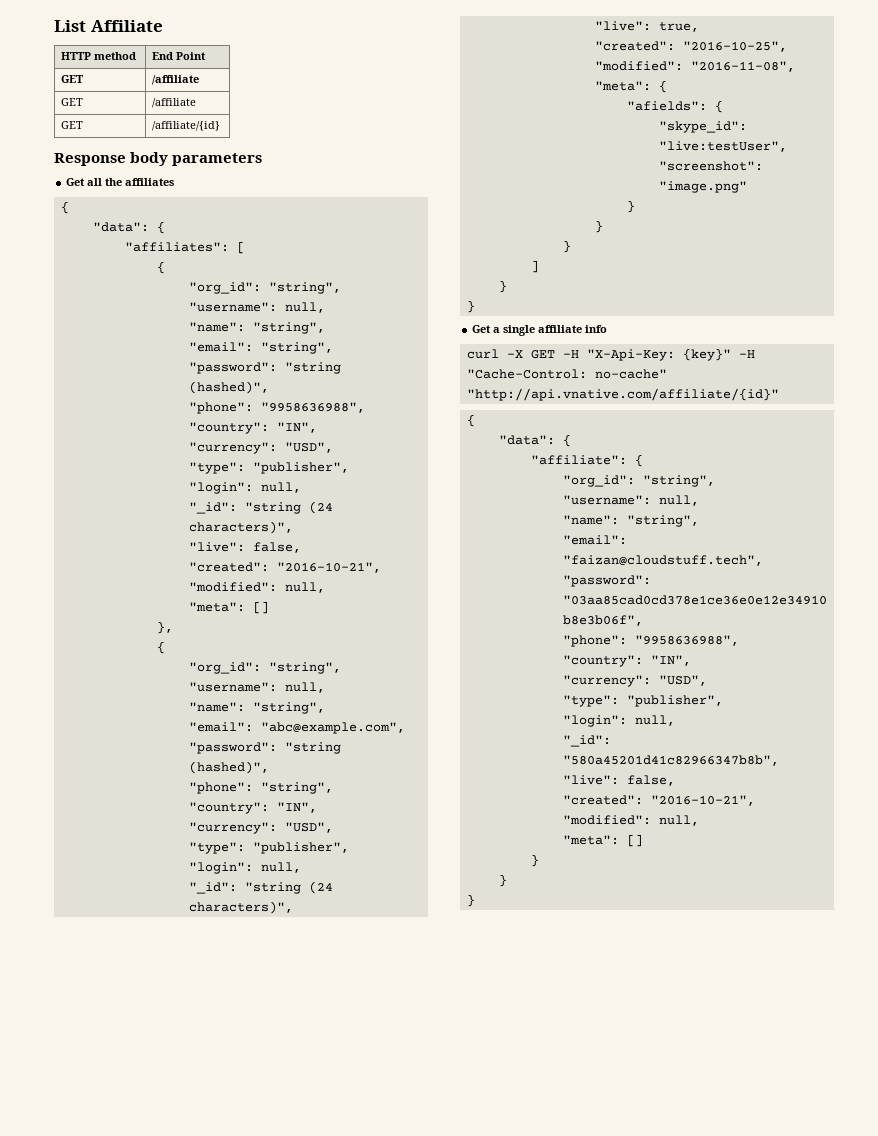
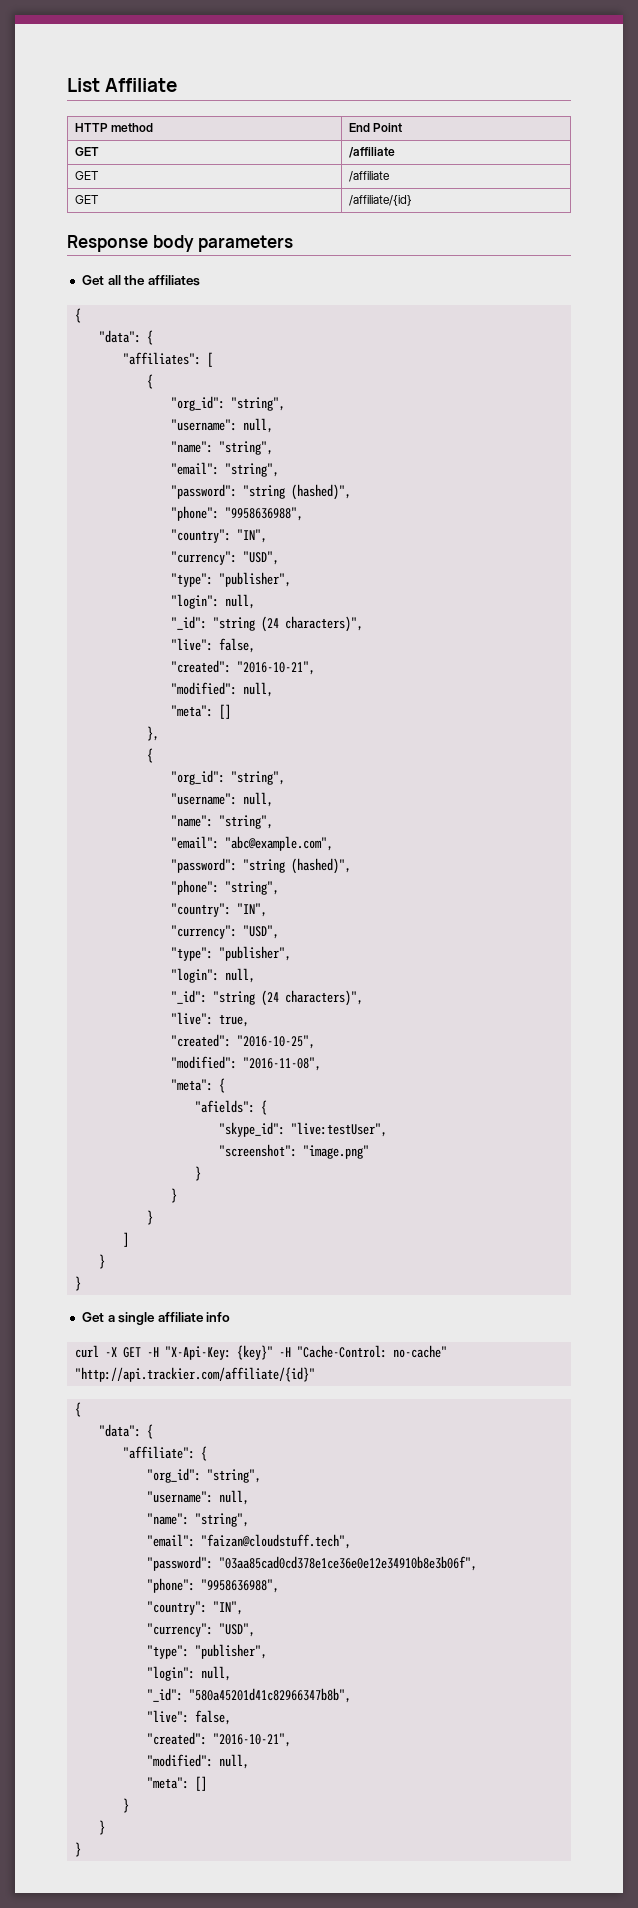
[466,388,779,401] "http://api.vnative.com/affiliate/{id}" -> [75,1367,316,1382] "http://api.trackier.com/affiliate/{id}"

